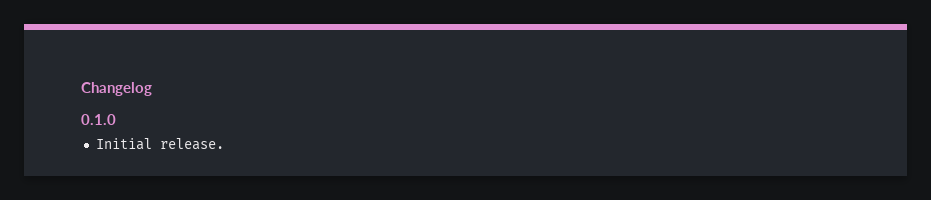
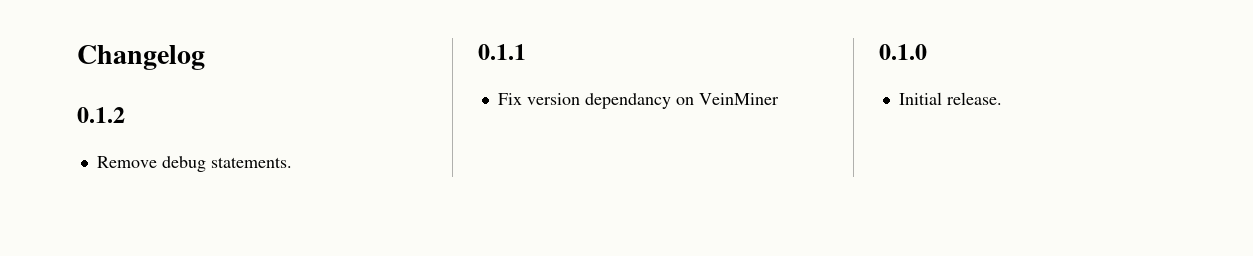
(152, 89) none -> [77,107,125,123] [96,156,292,172] [478,44,526,60] [497,93,779,109] // 0.1.2 // Remove debug statements. // 0.1.1 // Fix version dependancy on VeinMiner

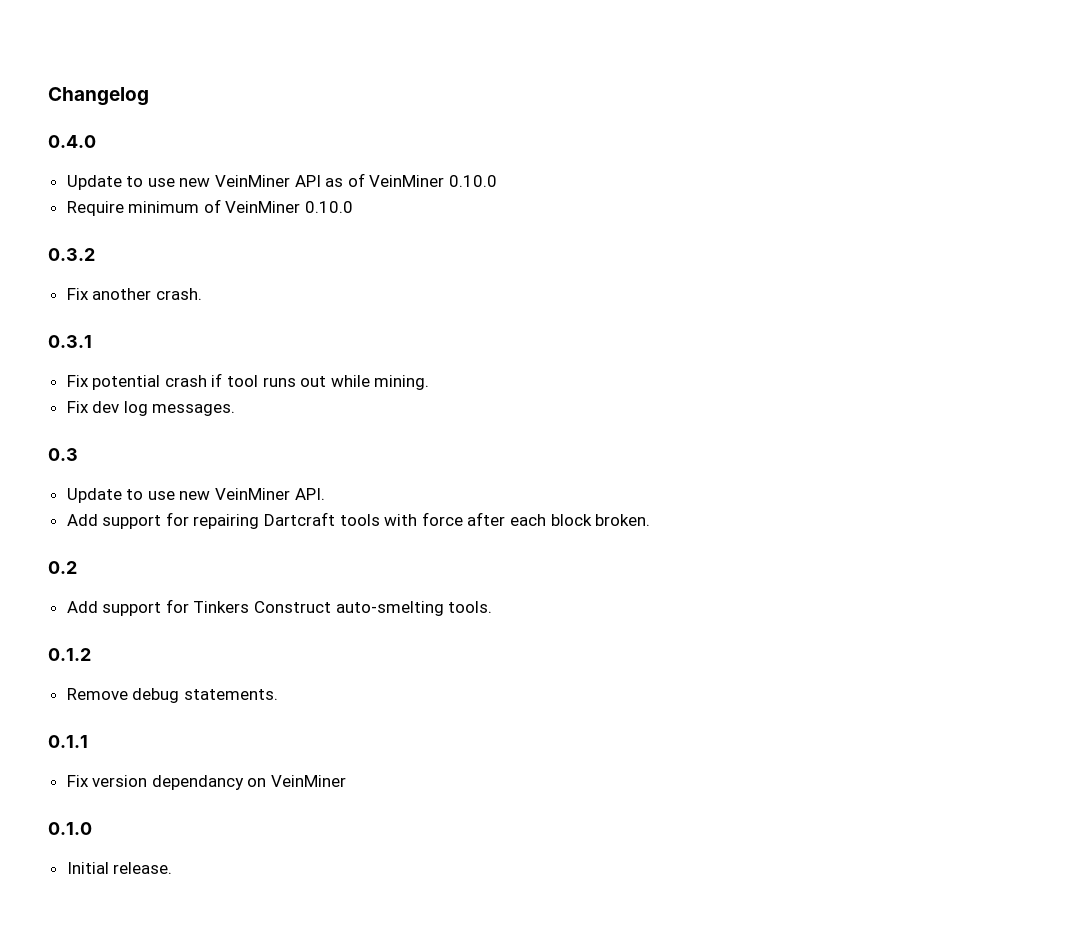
(205, 57) none -> [48,135,96,148] [66,173,498,190] [66,199,354,216] [48,248,95,261] [66,288,202,300] [48,335,92,348] [66,373,430,390] [66,401,236,416] [48,448,78,461] [66,488,325,503] [66,512,651,529] [48,561,77,574] [66,599,493,616] // 0.4.0 // Update to use new VeinMiner API as of VeinMiner 0.10.0 // Require minimum of VeinMiner 0.10.0 // 0.3.2 // Fix another crash. // 0.3.1 // Fix potential crash if tool runs out while mining. // Fix dev log messages. // 0.3 // Update to use new VeinMiner API. // Add support for repairing Dartcraft tools with force after each block broken. // 0.2 // Add support for Tinkers Construct auto-smelting tools.

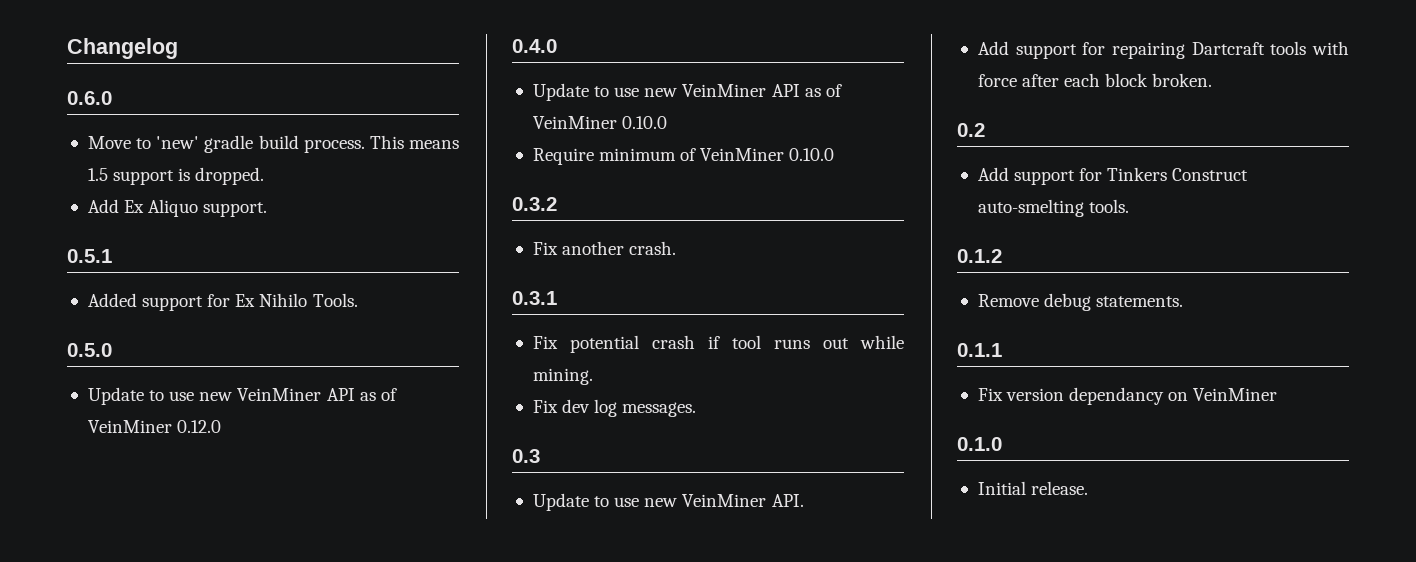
(149, 96) none -> [67,91,112,105] [87,135,459,153] [87,167,265,185] [87,199,268,217] [67,249,112,263] [87,293,358,311] [67,343,112,357] [87,387,397,405] [87,420,222,433] // 0.6.0 // Move to 'new' gradle build process. This means 1.5 support is dropped. // Add Ex Aliquo support. // 0.5.1 // Added support for Ex Nihilo Tools. // 0.5.0 // Update to use new VeinMiner API as of VeinMiner 0.12.0

